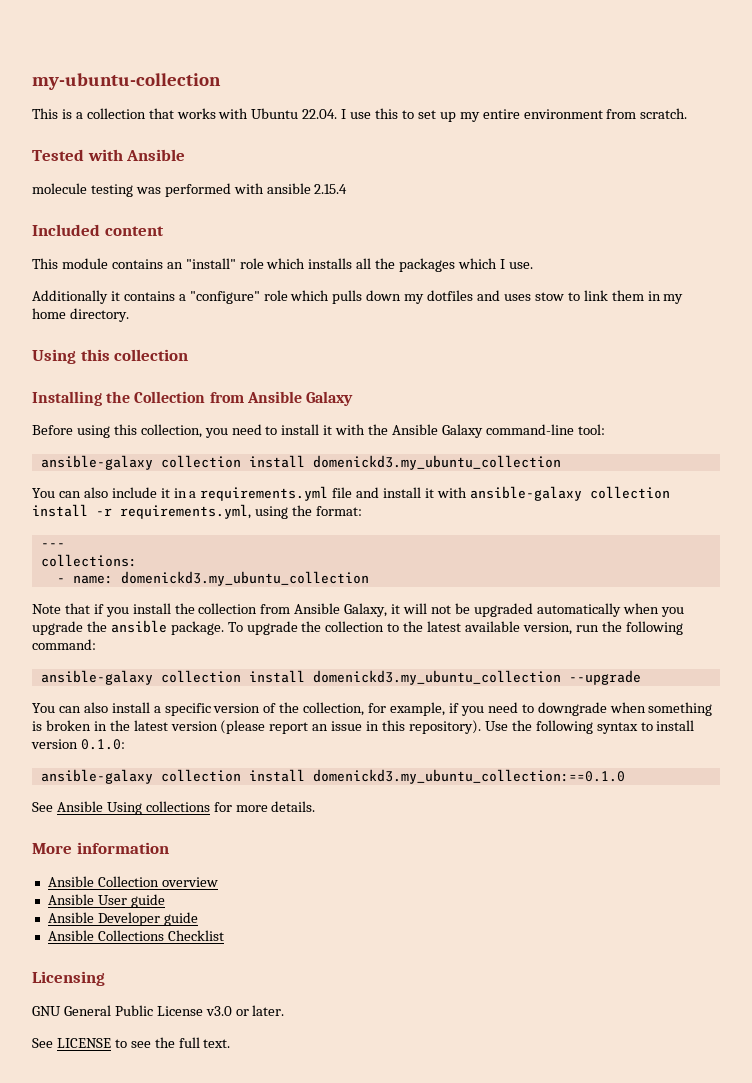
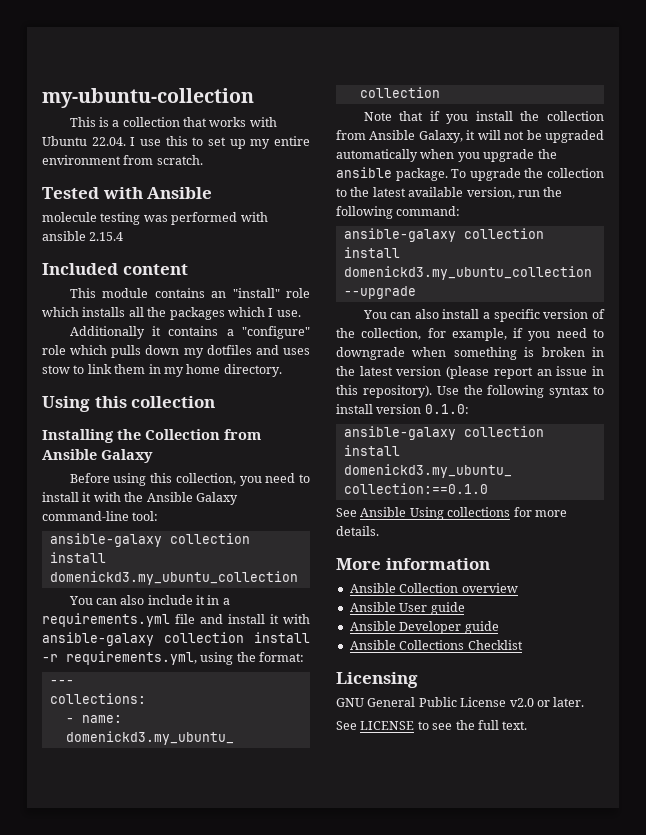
[205,1006,232,1016] v3.0 -> [509,698,534,707] v2.0

